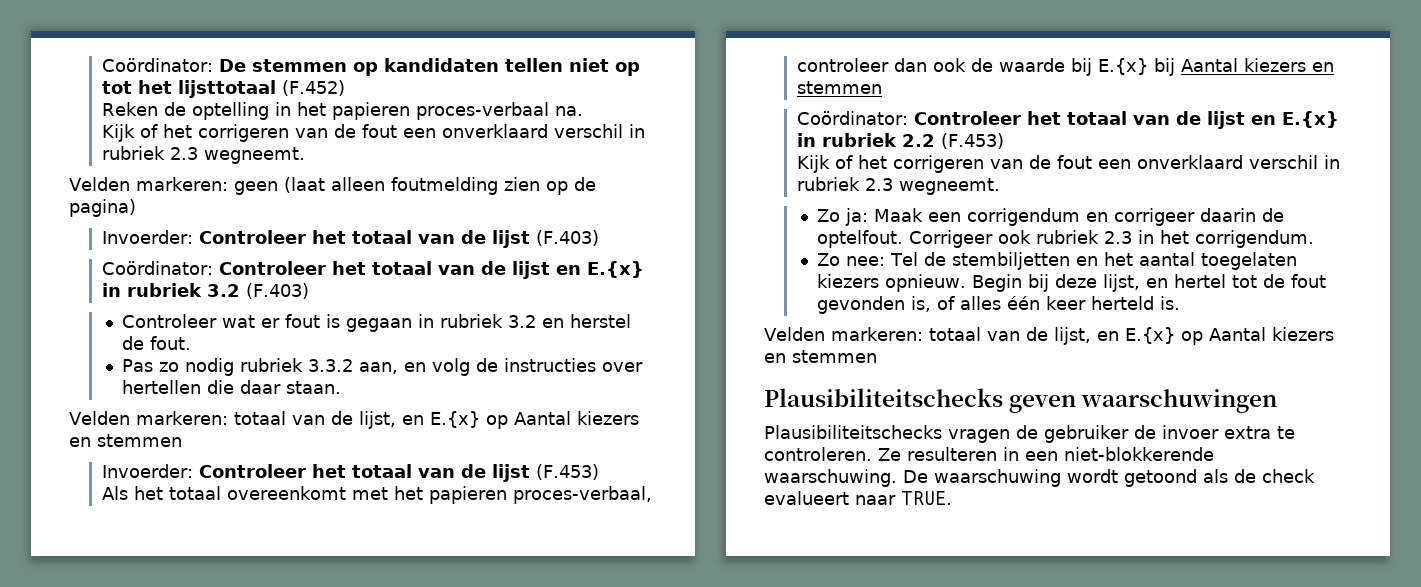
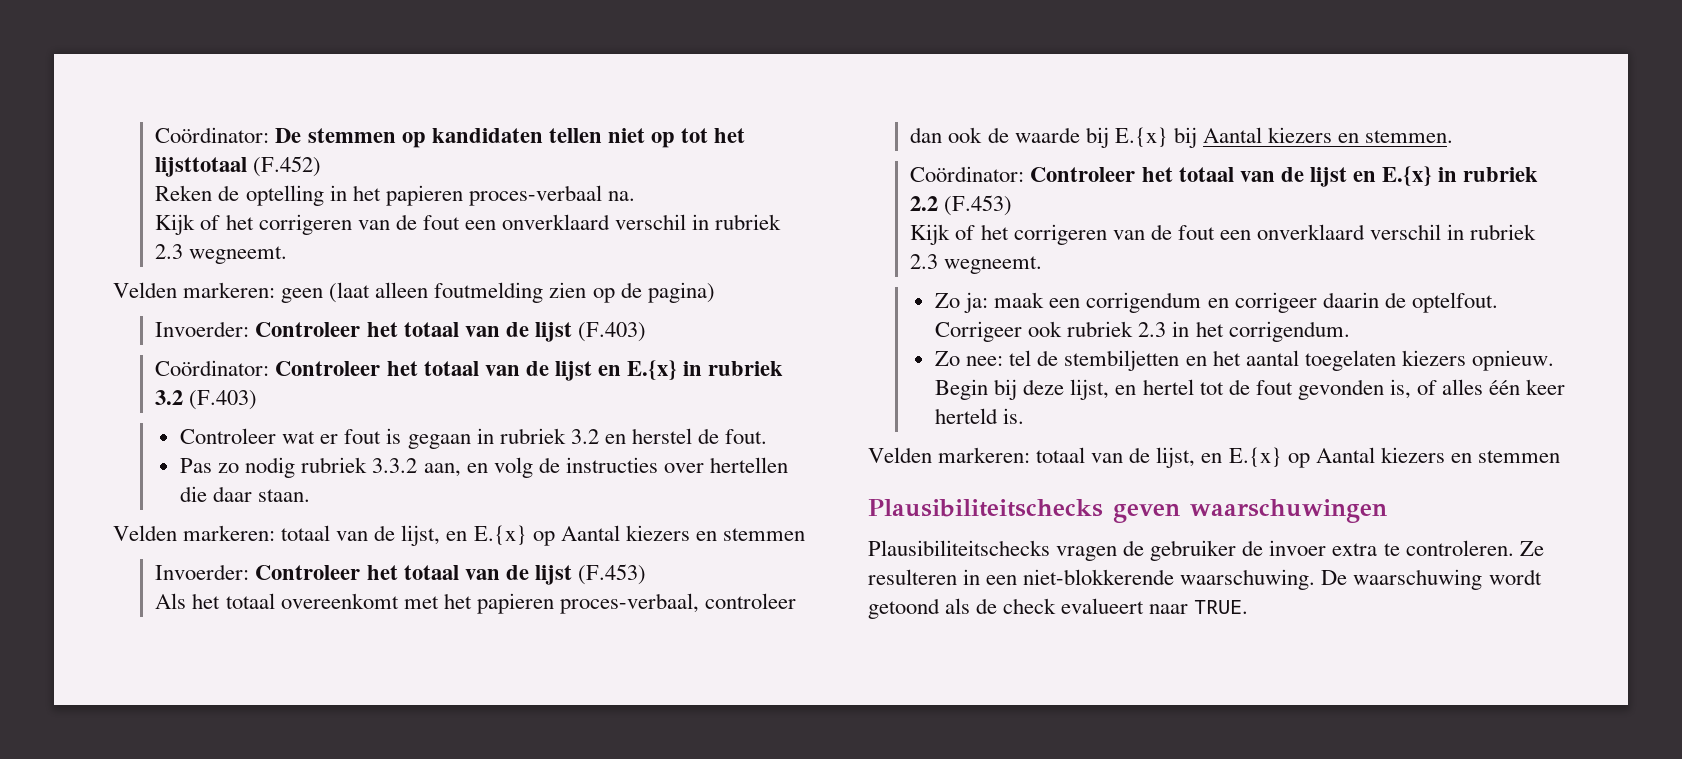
[796,81,882,94] stemmen -> [1365,130,1454,143] stemmen.
[873,208,923,222] Maak -> [994,292,1045,308] maak
[889,252,918,266] Tel -> [1009,350,1032,366] tel

